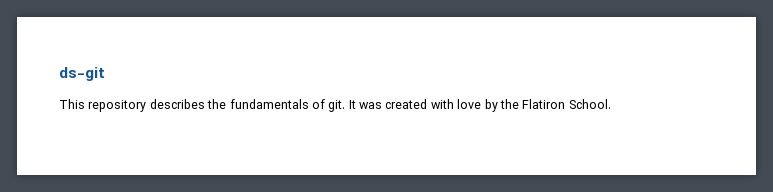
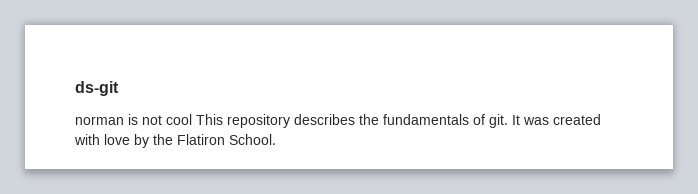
(105, 74) none -> [75,114,192,125] norman is not cool

